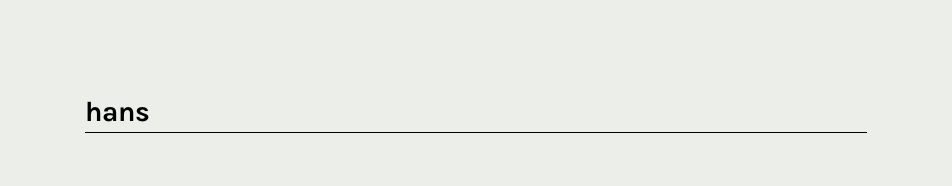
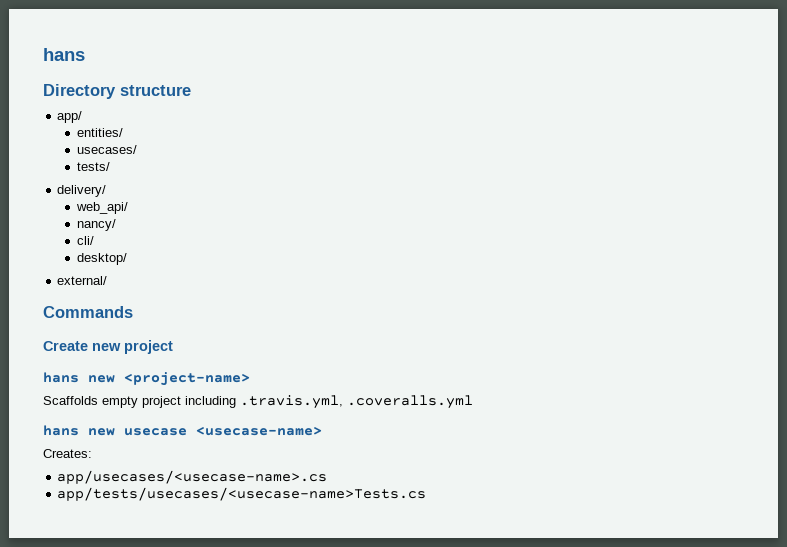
[85,101,150,122] hans -> [43,48,85,61] [43,84,191,99] [57,111,83,123] [77,128,124,137] [77,145,138,154] [77,162,111,171] [57,185,107,197] [76,202,129,214] [77,219,117,231] [77,236,95,245] [77,253,128,265] [57,276,108,285] [43,306,133,318] [43,340,173,354] [43,372,250,386] [43,395,473,409] [43,425,322,436] [43,449,92,458] [57,470,328,484] [57,487,427,501] hans // Directory structure // app/ // entities/ // usecases/ // tests/ // delivery/ // web_api/ // nancy/ // cli/ // desktop/ // external/ // Commands // Create new project // hans new <project-name> // Scaffolds empty project including .travis.yml, .coveralls.yml // hans new usecase <usecase-name> // Creates: // app/usecases/<usecase-name>.cs // app/tests/usecases/<usecase-name>Tests.cs

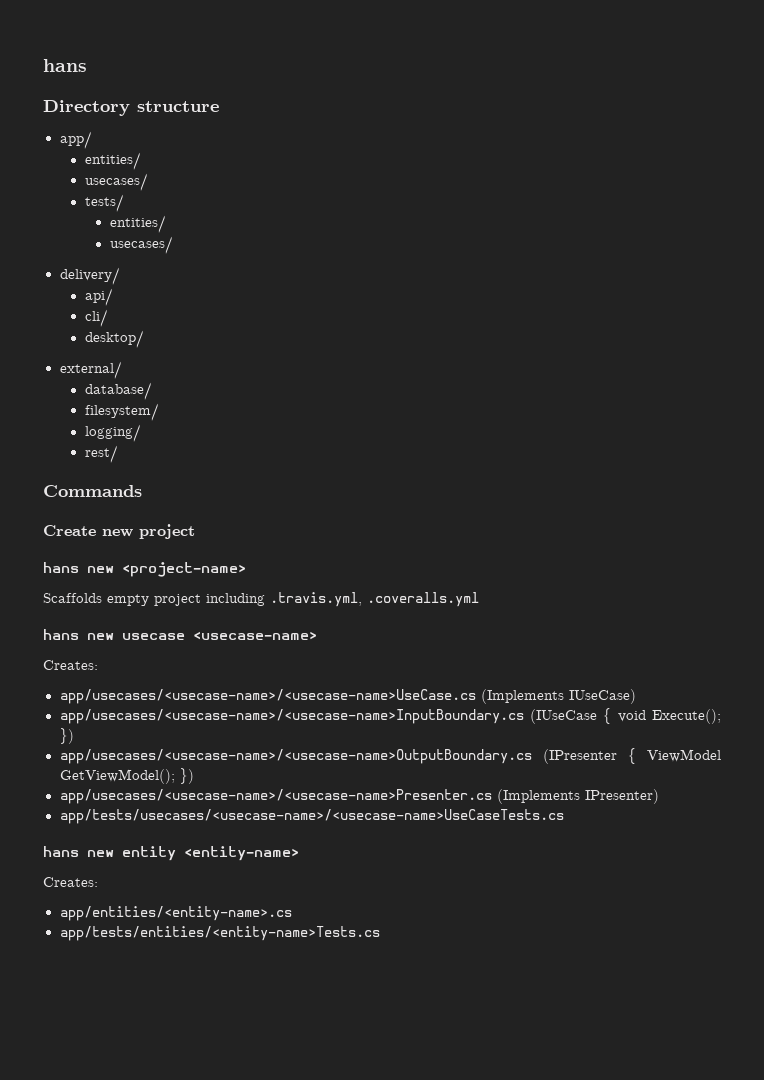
(111, 166) none -> [109,215,166,233] [109,236,173,254] // entities/ // usecases/
[76,202,129,214] [77,219,117,231] web_api/ // nancy/ -> [84,288,113,306] api/
(108, 280) none -> [84,382,152,400] [84,403,159,421] [84,424,141,442] [84,445,118,463] // database/ // filesystem/ // logging/ // rest/
[57,470,328,484] [57,487,427,501] app/usecases/<usecase-name>.cs // app/tests/usecases/<usecase-name>Tests.cs -> [59,689,636,704] [59,708,721,724] [59,728,74,744] [59,748,721,764] [59,768,194,784] [59,789,659,804] [59,809,564,824] [43,846,299,861] [43,877,98,887] [59,906,292,921] [59,926,380,941] app/usecases/<usecase-name>/<usecase-name>UseCase.cs (Implements IUseCase) // app/usecases/<usecase-name>/<usecase-name>InputBoundary.cs (IUseCase { void Execute(); }) // app/usecases/<usecase-name>/<usecase-name>OutputBoundary.cs (IPresenter { ViewModel GetViewModel(); }) // app/usecases/<usecase-name>/<usecase-name>Presenter.cs (Implements IPresenter) // app/tests/usecases/<usecase-name>/<usecase-name>UseCaseTests.cs // hans new entity <entity-name> // Creates: // app/entities/<entity-name>.cs // app/tests/entities/<entity-name>Tests.cs

